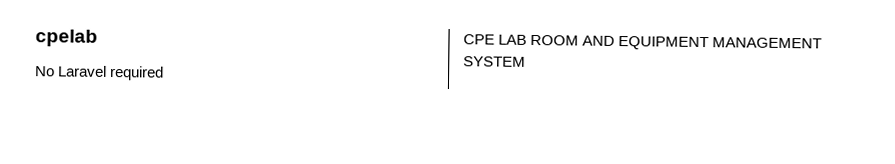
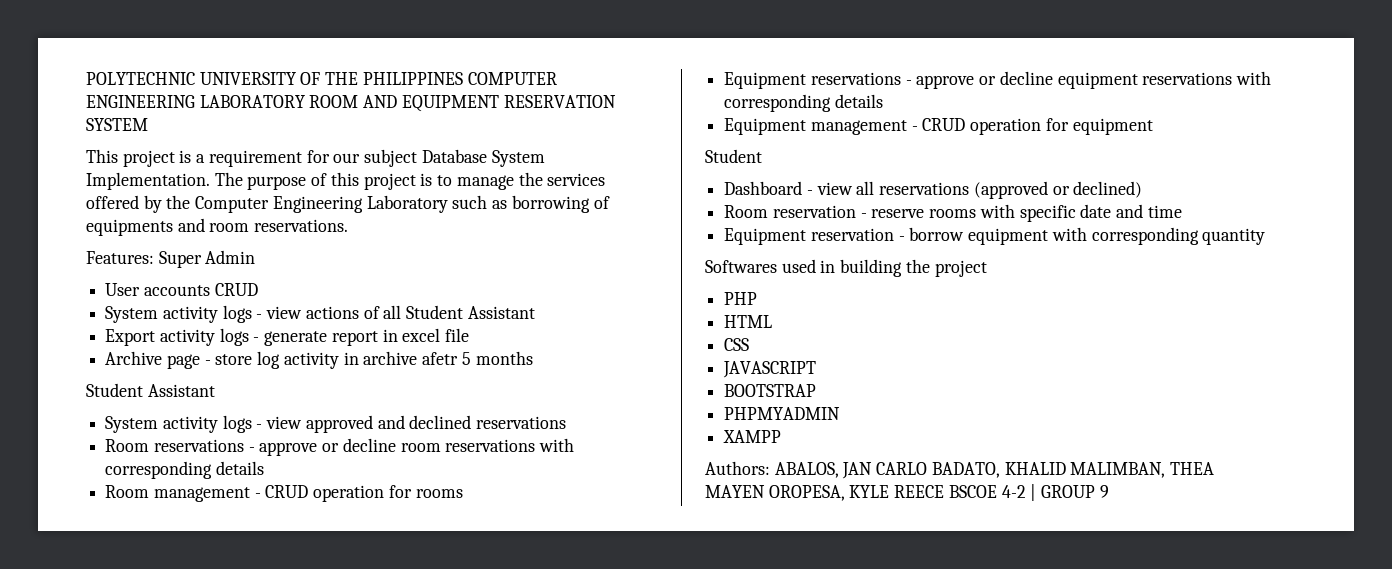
[35,29,98,47] [35,65,165,81] [463,34,528,45] cpelab // No Laravel required // CPE LAB -> [86,72,557,85] [86,95,305,108] POLYTECHNIC UNIVERSITY OF THE PHILIPPINES COMPUTER ENGINEERING LABORATORY
[712,37,823,49] MANAGEMENT -> [503,95,616,108] RESERVATION
(526, 61) none -> [86,149,545,167] [86,172,606,190] [86,195,610,213] [86,218,349,236] [86,250,256,268] [105,283,258,296] [105,305,535,323] [105,328,470,346] [105,351,533,369] [86,383,215,397] [105,415,567,433] [105,438,575,456] [105,461,264,479] [105,485,463,502] [724,71,1272,89] [724,94,883,112] [724,118,1153,135] [705,149,762,163] [724,181,1143,199] [724,204,1182,222] [724,227,1266,245] [705,259,987,277] [724,292,758,305] [724,315,773,328] [724,338,750,351] [723,361,817,378] [724,384,817,397] [724,407,841,420] [723,430,782,443] [705,461,1215,479] [705,484,1109,501] // This project is a requirement for our subject Database System Implementation. The purpose of this project is to manage the services offered by the Computer Engineering Laboratory such as borrowing of equipments and room reservations. // Features: Super Admin // User accounts CRUD // System activity logs - view actions of all Student Assistant // Export activity logs - generate report in excel file // Archive page - store log activity in archive afetr 5 months // Student Assistant // System activity logs - view approved and declined reservations // Room reservations - approve or decline room reservations with corresponding details // Room management - CRUD operation for rooms // Equipment reservations - approve or decline equipment reservations with corresponding details // Equipment management - CRUD operation for equipment // Student // Dashboard - view all reservations (approved or declined) // Room reservation - reserve rooms with specific date and time // Equipment reservation - borrow equipment with corresponding quantity // Softwares used in building the project // PHP // HTML // CSS // JAVASCRIPT // BOOTSTRAP // PHPMYADMIN // XAMPP // Authors: ABALOS, JAN CARLO BADATO, KHALID MALIMBAN, THEA MAYEN OROPESA, KYLE REECE BSCOE 4-2 | GROUP 9

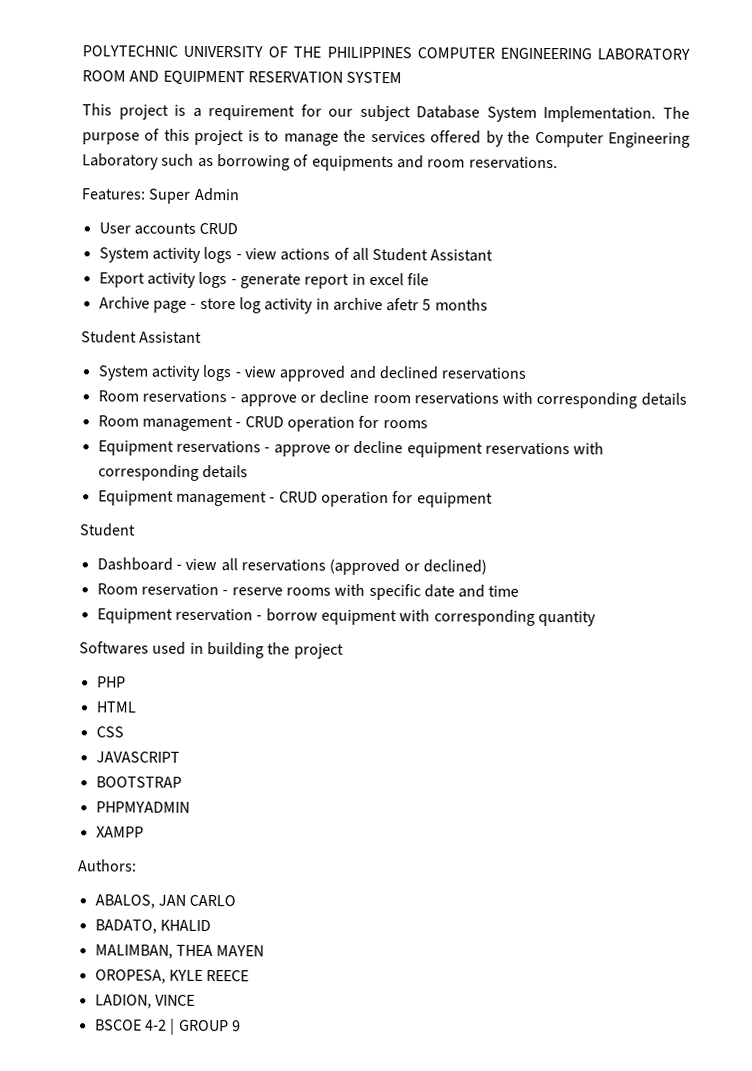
(770, 468) none -> (137, 865) //
(928, 468) none -> (237, 900) //
(1066, 468) none -> (211, 925) //
(765, 491) none -> (265, 951) //
(945, 491) none -> [94,994,195,1009] // LADION, VINCE //

